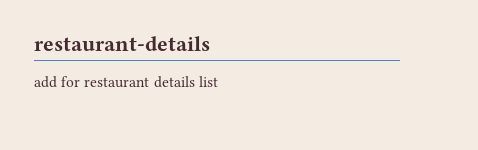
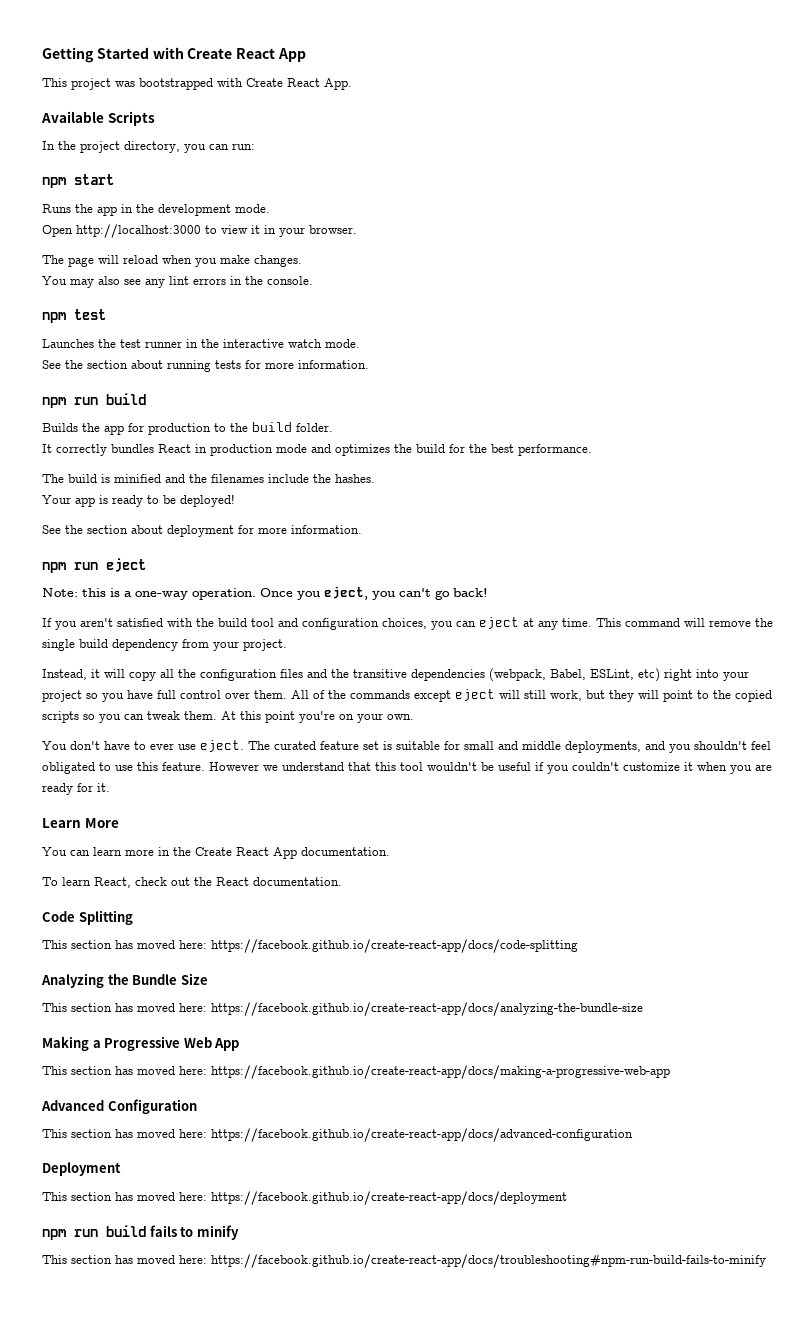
[34,36,210,51] [34,76,218,88] restaurant-details // add for restaurant details list -> [42,47,306,63] [42,78,352,90] [41,111,155,126] [42,141,255,153] [42,174,114,188] [42,204,270,216] [42,224,357,238] [42,255,302,267] [42,276,313,288] [42,309,106,323] [42,339,360,348] [42,360,369,372] [42,393,146,408] [42,422,333,435] [42,444,592,456] [42,474,375,483] [42,494,235,507] [42,525,362,537] [42,558,146,573] [42,586,488,600] [42,617,773,630] [42,639,287,651] [42,668,749,682] [42,689,772,702] [42,711,414,723] [42,740,771,753] [42,762,772,774] [42,783,110,795] [42,818,119,828] [42,847,390,859] [42,877,342,888] [42,910,133,925] [42,939,578,953] [41,973,208,988] [42,1002,643,1016] [42,1036,240,1051] [42,1065,670,1079] [41,1099,197,1114] [42,1128,633,1142] [42,1162,121,1176] [42,1191,567,1205] [42,1225,239,1240] [42,1254,766,1268] Getting Started with Create React App // This project was bootstrapped with Create React App. // Available Scripts // In the project directory, you can run: // npm start // Runs the app in the development mode. // Open http://localhost:3000 to view it in your browser. // The page will reload when you make changes. // You may also see any lint errors in the console. // npm test // Launches the test runner in the interactive watch mode. // See the section about running tests for more information. // npm run build // Builds the app for production to the build folder. // It correctly bundles React in production mode and optimizes the build for the best performance. // The build is minified and the filenames include the hashes. // Your app is ready to be deployed! // See the section about deployment for more information. // npm run eject // Note: this is a one-way operation. Once you eject, you can't go back! // If you aren't satisfied with the build tool and configuration choices, you can eject at any time. This command will remove the single build dependency from your project. // Instead, it will copy all the configuration files and the transitive dependencies (webpack, Babel, ESLint, etc) right into your project so you have full control over them. All of the commands except eject will still work, but they will point to the copied scripts so you can tweak them. At this point you're on your own. // You don't have to ever use eject. The curated feature set is suitable for small and middle deployments, and you shouldn't feel obligated to use this feature. However we understand that this tool wouldn't be useful if you couldn't customize it when you are ready for it. // Learn More // You can learn more in the Create React App documentation. // To learn React, check out the React documentation. // Code Splitting // This section has moved here: https://facebook.github.io/create-react-app/docs/code-splitting // Analyzing the Bundle Size // This section has moved here: https://facebook.github.io/create-react-app/docs/analyzing-the-bundle-size // Making a Progressive Web App // This section has moved here: https://facebook.github.io/create-react-app/docs/making-a-progressive-web-app // Advanced Configuration // This section has moved here: https://facebook.github.io/create-react-app/docs/advanced-configuration // Deployment // This section has moved here: https://facebook.github.io/create-react-app/docs/deployment // npm run build fails to minify // This section has moved here: https://facebook.github.io/create-react-app/docs/troubleshooting#npm-run-build-fails-to-minify

